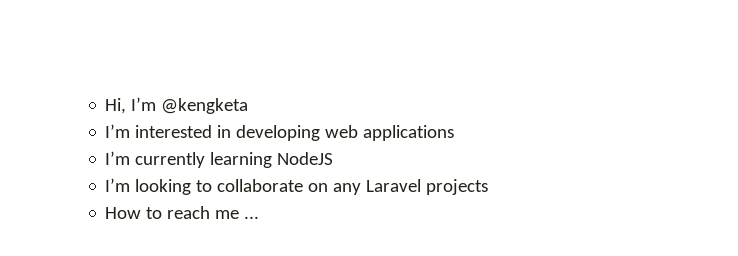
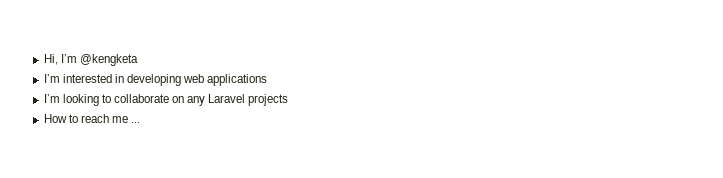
[105,151,334,168] // I’m currently learning NodeJS -> (268, 80) none

